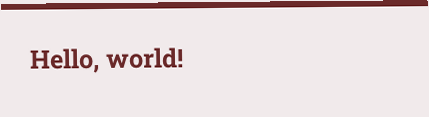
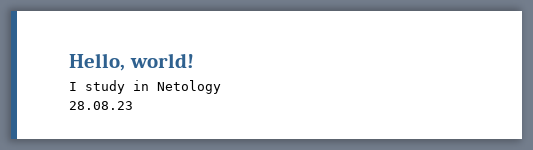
(184, 58) none -> [69,80,221,94] [69,101,133,110] // I study in Netology // 28.08.23

